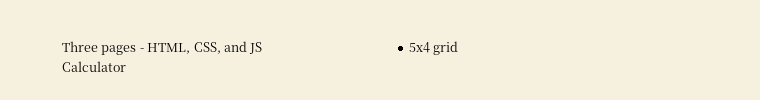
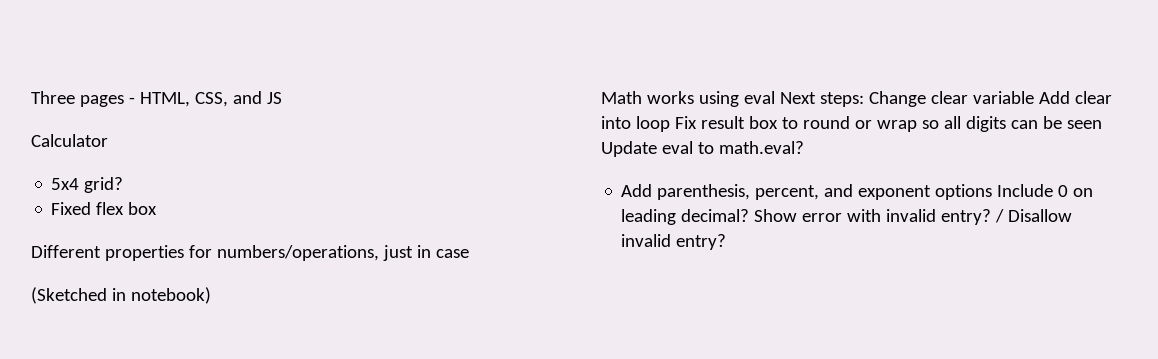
[433,41,459,55] grid -> [84,177,124,193] [51,202,158,215] [31,245,469,261] [31,287,211,304] [601,91,1112,107] [601,116,1102,132] [601,141,804,157] [621,184,1094,200] [621,209,1073,225] [621,234,727,250] grid? // Fixed flex box // Different properties for numbers/operations, just in case // (Sketched in notebook) // Math works using eval Next steps: Change clear variable Add clear into loop Fix result box to round or wrap so all digits can be seen Update eval to math.eval? // Add parenthesis, percent, and exponent options Include 0 on leading decimal? Show error with invalid entry? / Disallow invalid entry?

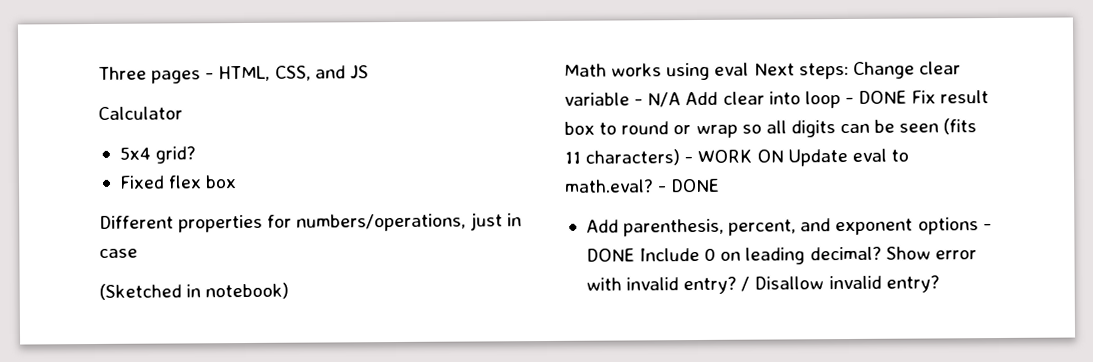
(1034, 97) none -> [634,92,682,108] - N/A
(670, 124) none -> [844,90,908,105] - DONE
(1102, 124) none -> [943,118,978,135] [564,149,784,166] (fits 11 characters) - WORK ON
(804, 147) none -> [658,178,721,193] - DONE
(993, 192) none -> [982,223,992,231] [585,248,635,262] - DONE

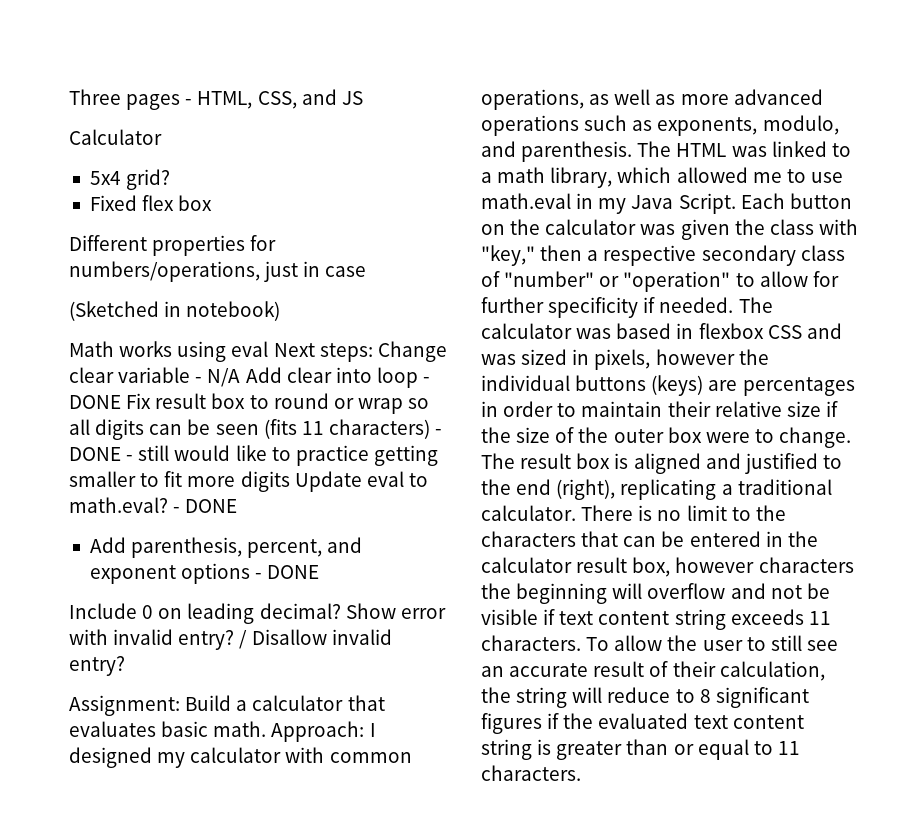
[697,149,784,163] WORK ON -> [69,445,438,466] [69,471,290,492] DONE - still would like to practice getting smaller to fit more digits
(635, 255) none -> (320, 572) //
(940, 284) none -> [69,695,385,716] [69,721,376,742] [69,747,412,768] [481,89,823,110] [481,115,839,136] [481,141,851,162] [481,167,843,188] [481,193,852,214] [481,219,858,240] [481,245,845,266] [481,271,839,292] [481,297,773,318] [481,323,842,339] [481,349,769,370] [481,375,855,396] [481,401,838,417] [481,427,852,448] [481,453,842,474] [481,479,832,500] [481,505,786,521] [481,531,818,547] [481,557,854,577] [481,583,830,604] [481,609,831,630] [481,635,838,651] [481,661,825,681] [481,687,809,708] [481,713,804,734] [481,739,800,760] [481,765,581,781] // Assignment: Build a calculator that evaluates basic math. Approach: I designed my calculator with common operations, as well as more advanced operations such as exponents, modulo, and parenthesis. The HTML was linked to a math library, which allowed me to use math.eval in my Java Script. Each button on the calculator was given the class with "key," then a respective secondary class of "number" or "operation" to allow for further specificity if needed. The calculator was based in flexbox CSS and was sized in pixels, however the individual buttons (keys) are percentages in order to maintain their relative size if the size of the outer box were to change. The result box is aligned and justified to the end (right), replicating a traditional calculator. There is no limit to the characters that can be entered in the calculator result box, however characters the beginning will overflow and not be visible if text content string exceeds 11 characters. To allow the user to still see an accurate result of their calculation, the string will reduce to 8 significant figures if the evaluated text content string is greater than or equal to 11 characters.

